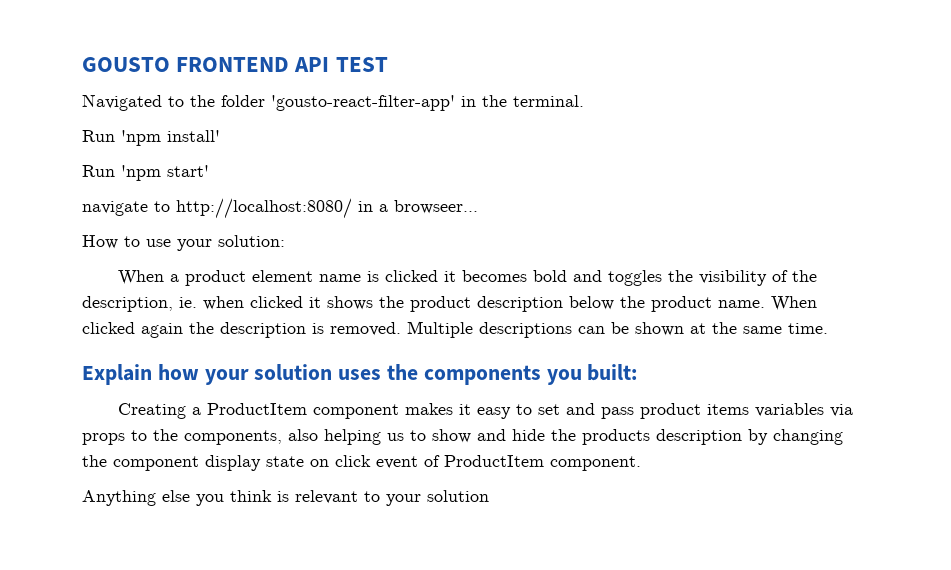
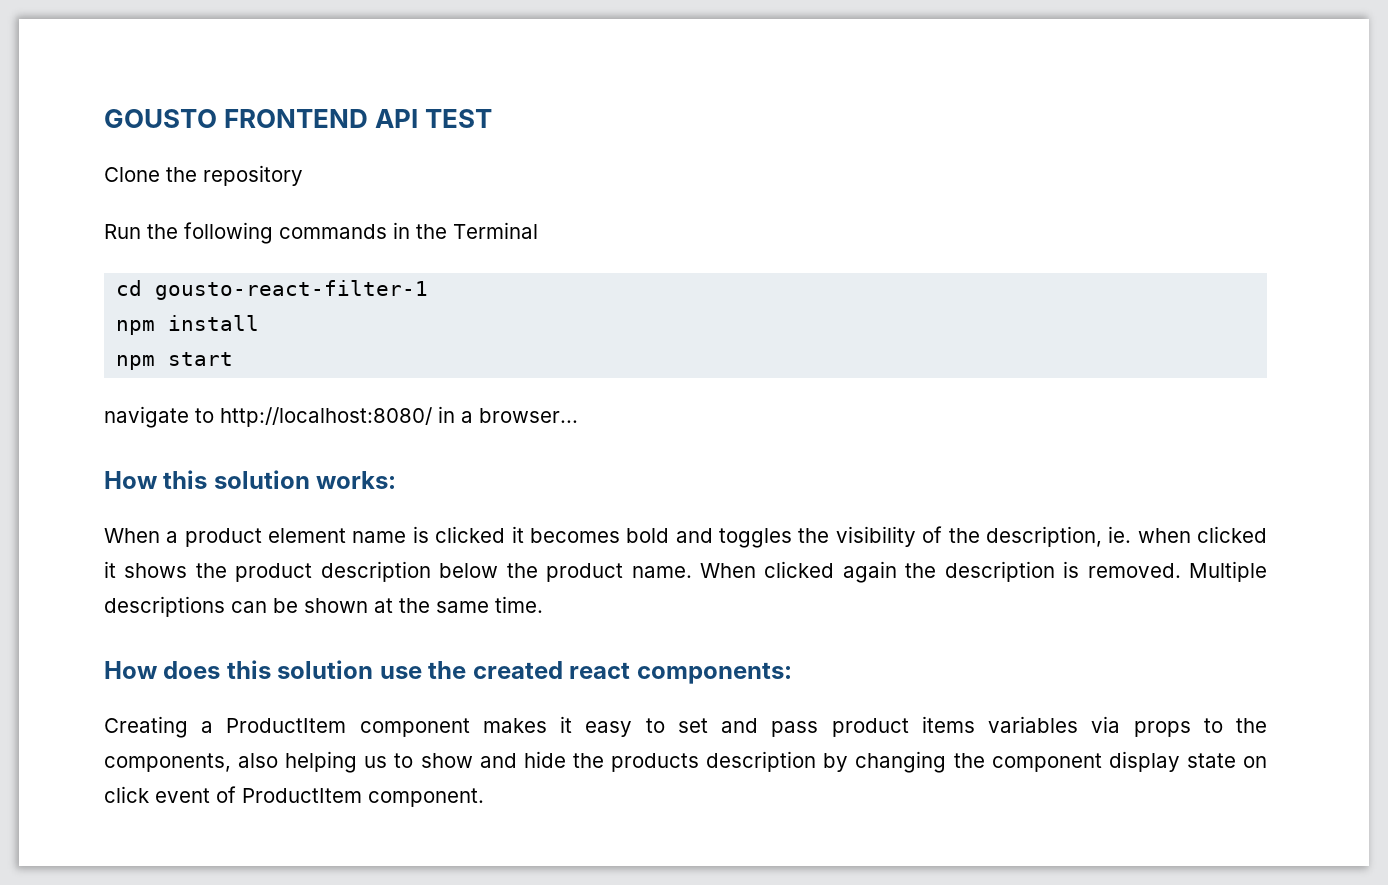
[82,94,584,111] [82,130,220,146] [82,165,209,181] Navigated to the folder 'gousto-react-filter-app' in the terminal. // Run 'npm install' // Run 'npm start' -> [104,165,303,186] [104,222,538,244] [116,280,429,300] [116,315,260,335] [116,352,234,370] Clone the repository // Run the following commands in the Terminal // cd gousto-react-filter-1 // npm install // npm start
[394,200,478,214] [82,235,285,251] browseer... // How to use your solution: -> [479,408,578,423] [104,470,397,489] browser... // How this solution works:
[82,364,638,385] Explain how your solution uses the components you built: -> [104,660,792,684] How does this solution use the created react components:
[82,490,489,506] // Anything else you think is relevant to your solution -> (484, 797) none

